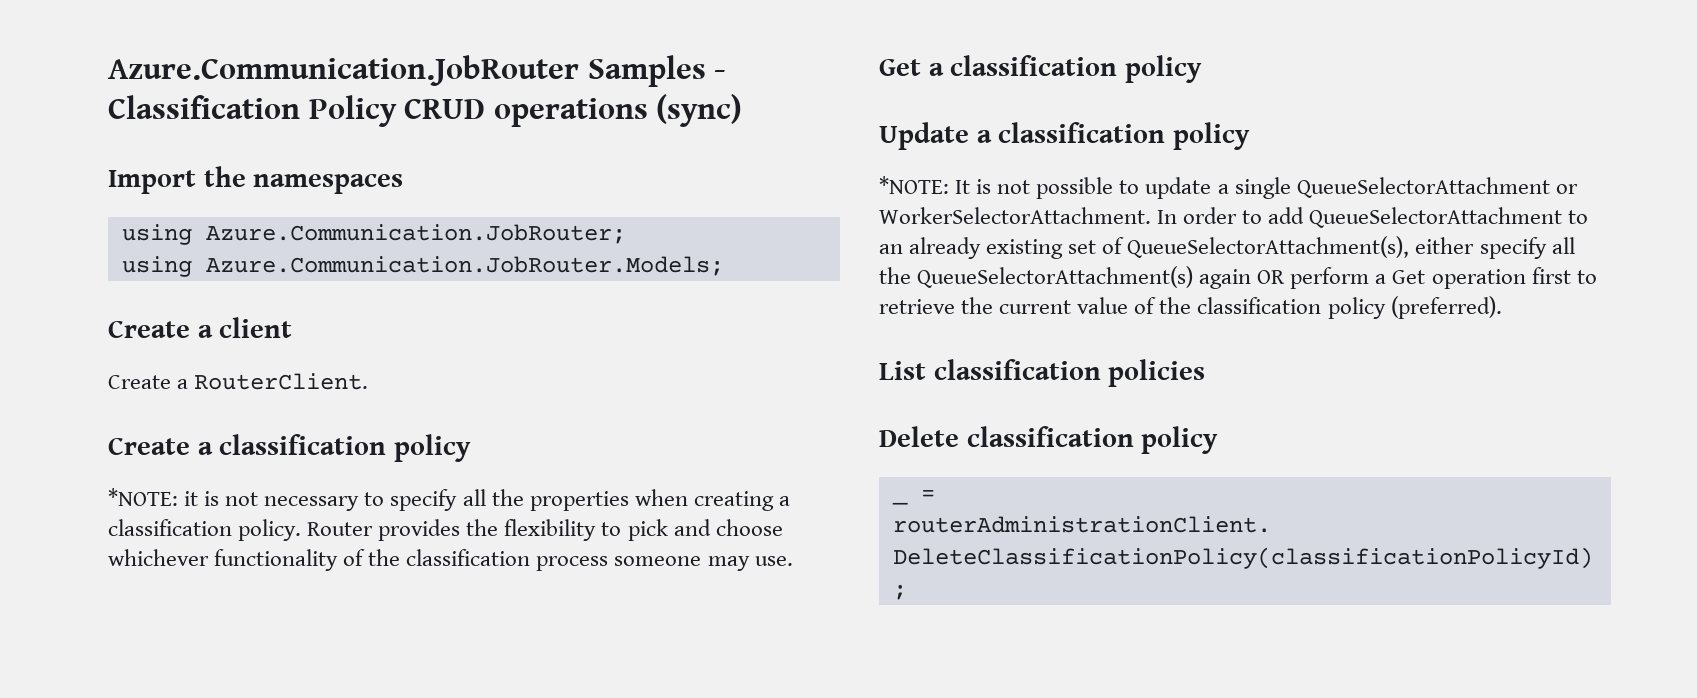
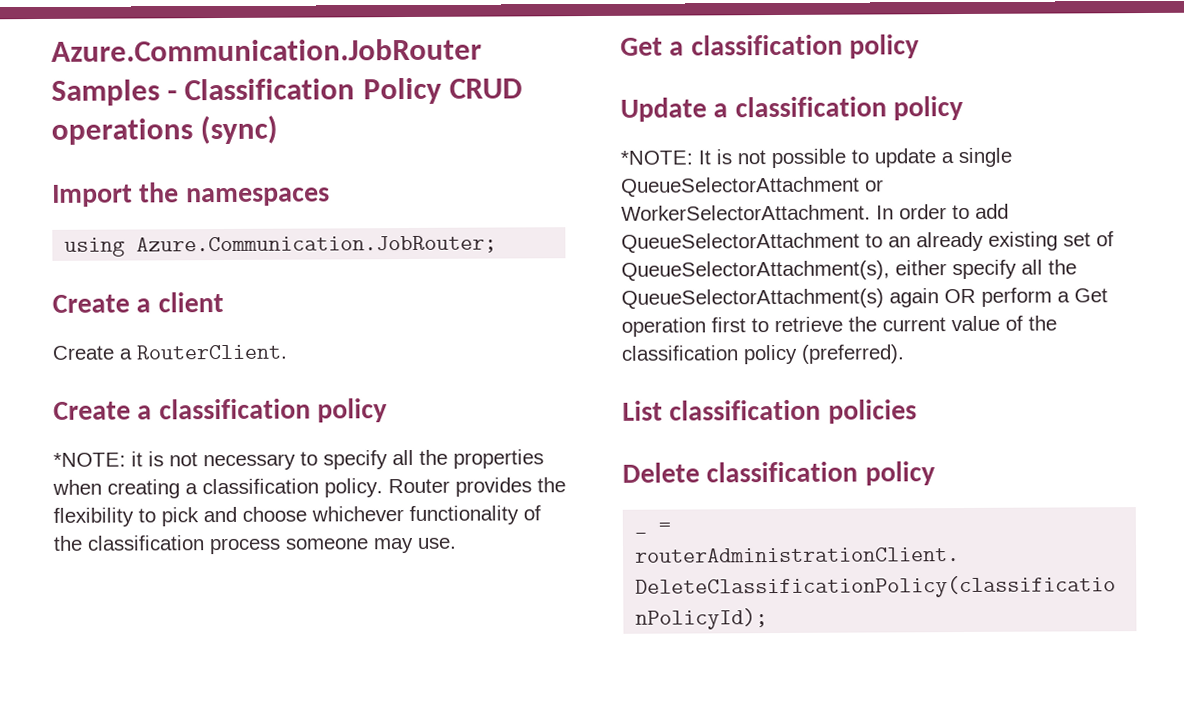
[121,256,724,277] // using Azure.Communication.JobRouter.Models; -> (498, 245) none

